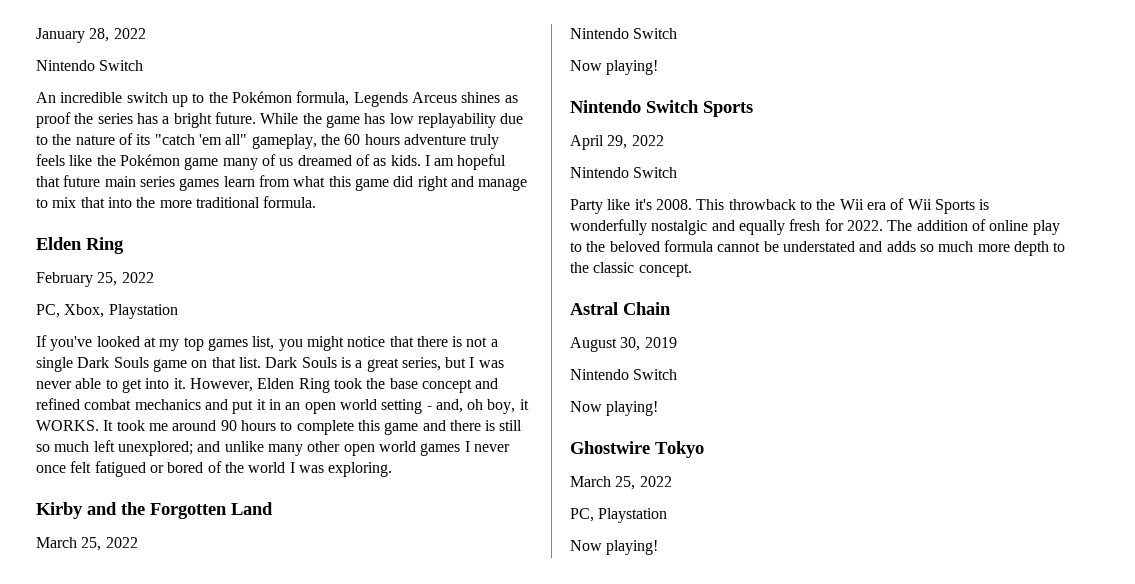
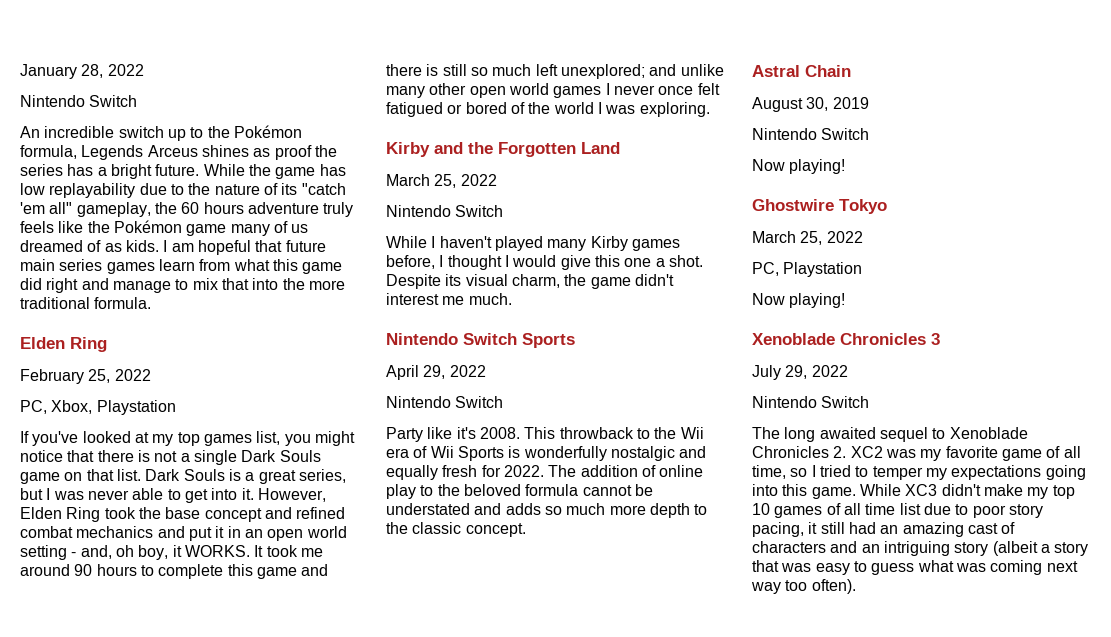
[570,60,659,75] Now playing! -> [386,236,680,251] [386,255,703,270] [386,274,674,289] [386,293,512,305] While I haven't played many Kirby games before, I thought I would give this one a shot. Despite its visual charm, the game didn't interest me much.
(659, 547) none -> [752,333,940,345] [752,365,848,380] [752,396,870,408] [752,427,1028,442] [752,446,1081,461] [752,465,1086,480] [752,484,1075,499] [752,503,1043,518] [752,522,1016,537] [752,541,1089,556] [752,560,1078,575] [751,579,856,594] // Xenoblade Chronicles 3 // July 29, 2022 // Nintendo Switch // The long awaited sequel to Xenoblade Chronicles 2. XC2 was my favorite game of all time, so I tried to temper my expectations going into this game. While XC3 didn't make my top 10 games of all time list due to poor story pacing, it still had an amazing cast of characters and an intriguing story (albeit a story that was easy to guess what was coming next way too often).

